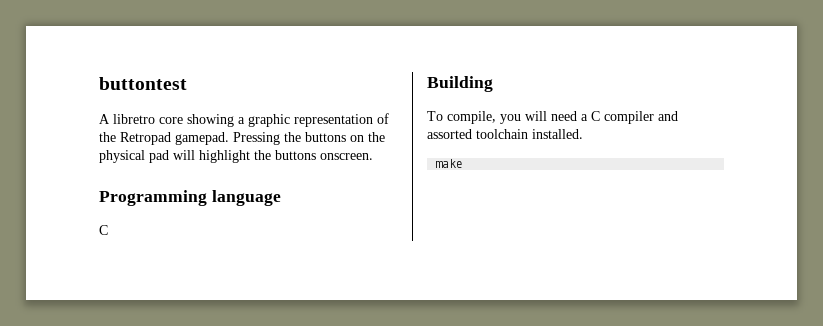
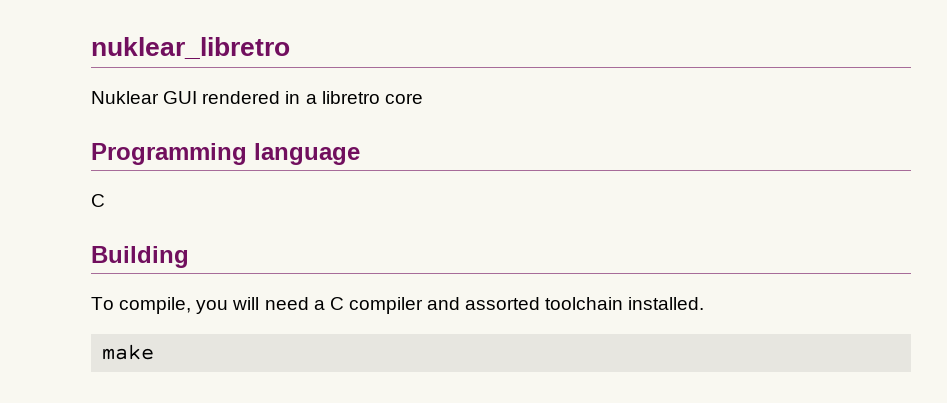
[99,77,187,90] [99,113,389,127] [99,132,385,145] [99,150,373,163] buttontest // A libretro core showing a graphic representation of the Retropad gamepad. Pressing the buttons on the physical pad will highlight the buttons onscreen. -> [91,37,290,59] [91,91,423,104] nuklear_libretro // Nuklear GUI rendered in a libretro core

